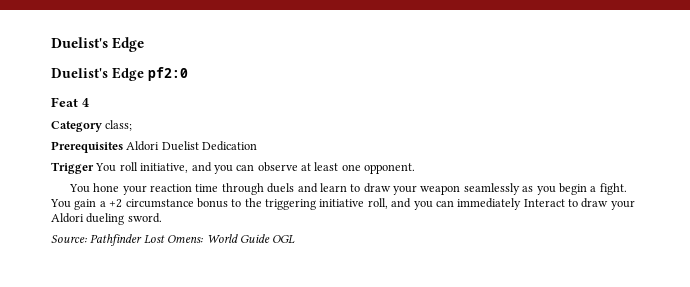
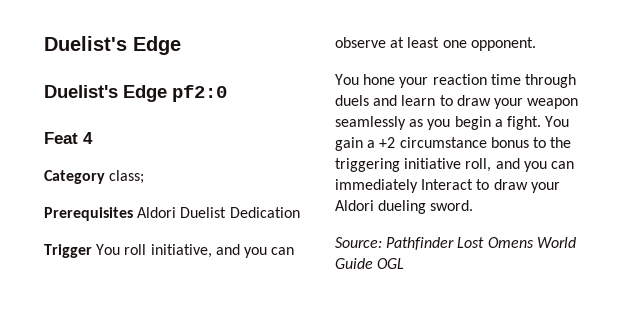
[167,235,204,243] Omens: -> [487,237,534,248] Omens

